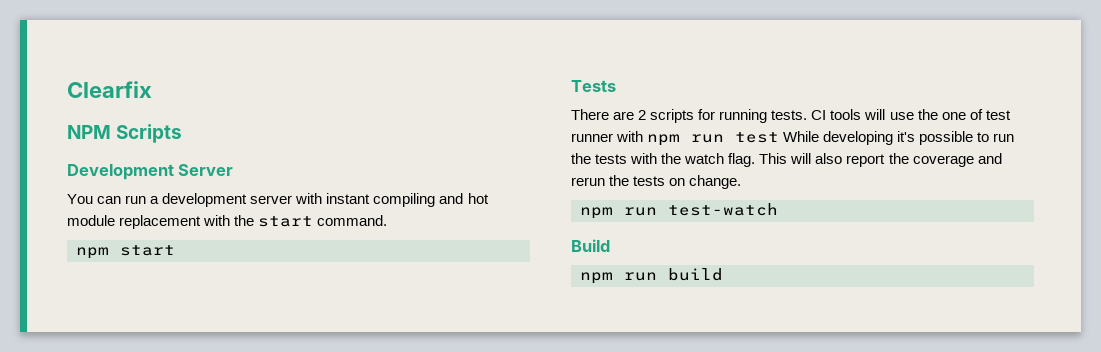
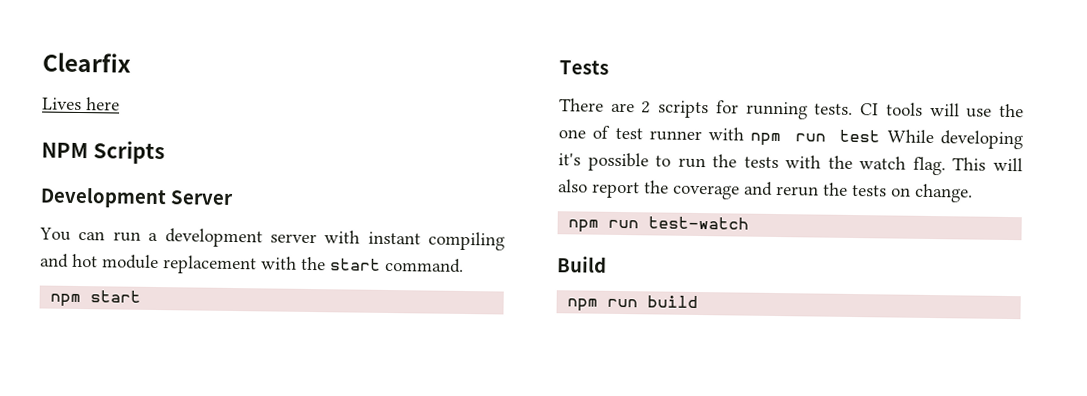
(152, 89) none -> [42,97,120,111] // Lives here

